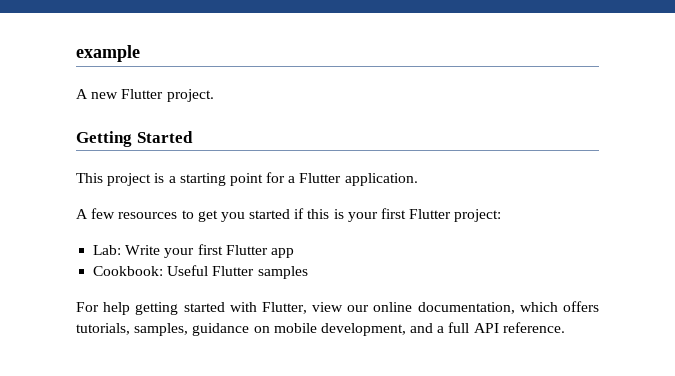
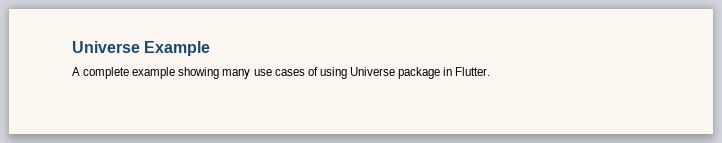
[76,45,140,62] [76,89,214,102] [76,131,193,147] [76,172,418,186] [76,208,502,222] [93,244,294,258] [93,265,308,279] [76,301,599,315] [76,322,565,336] example // A new Flutter project. // Getting Started // This project is a starting point for a Flutter application. // A few resources to get you started if this is your first Flutter project: // Lab: Write your first Flutter app // Cookbook: Useful Flutter samples // For help getting started with Flutter, view our online documentation, which offers tutorials, samples, guidance on mobile development, and a full API reference. -> [72,41,211,56] [72,67,491,79] Universe Example // A complete example showing many use cases of using Universe package in Flutter.

